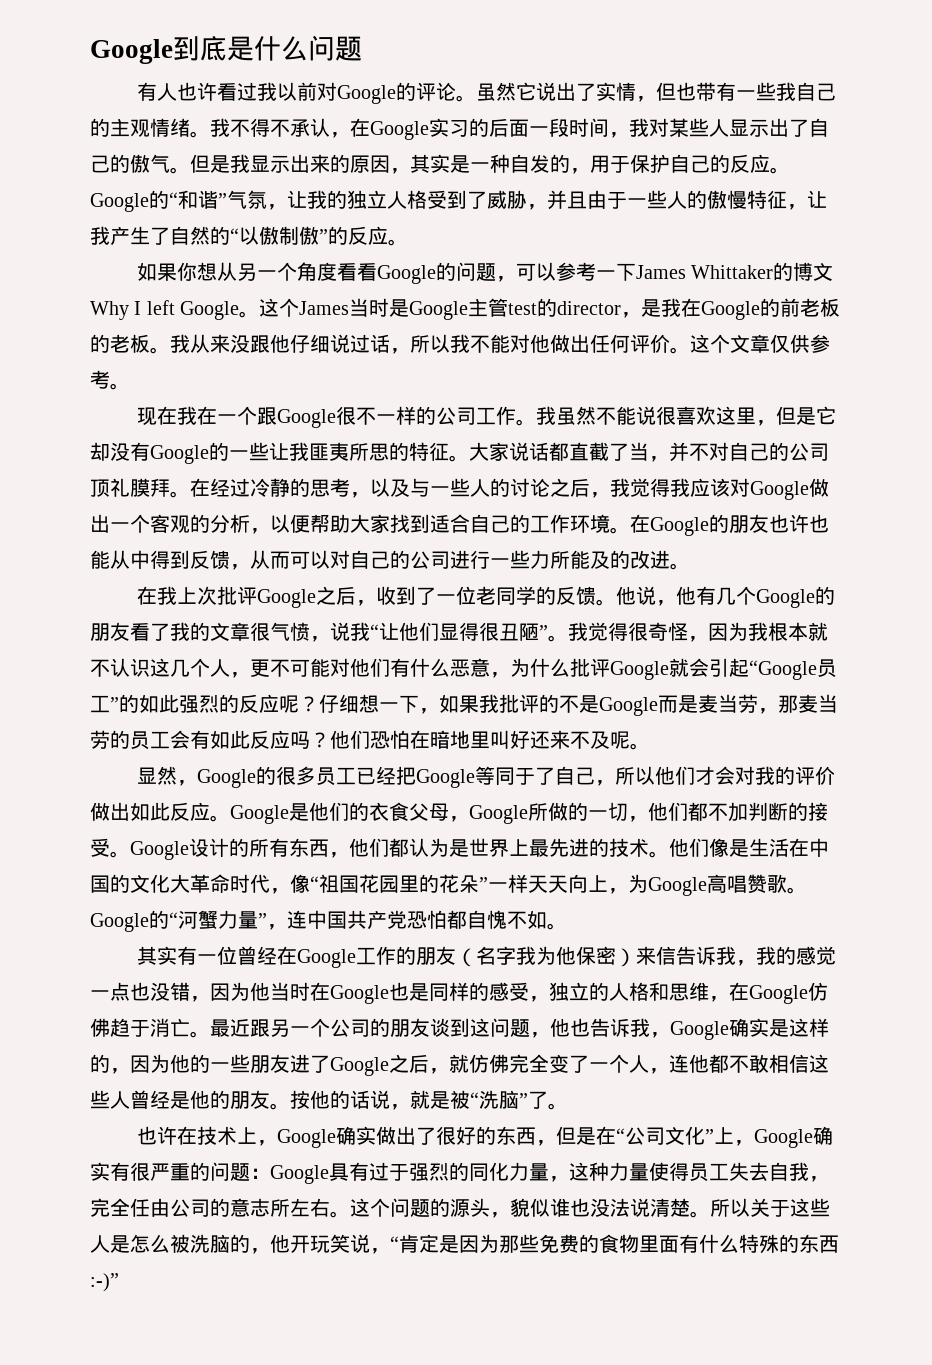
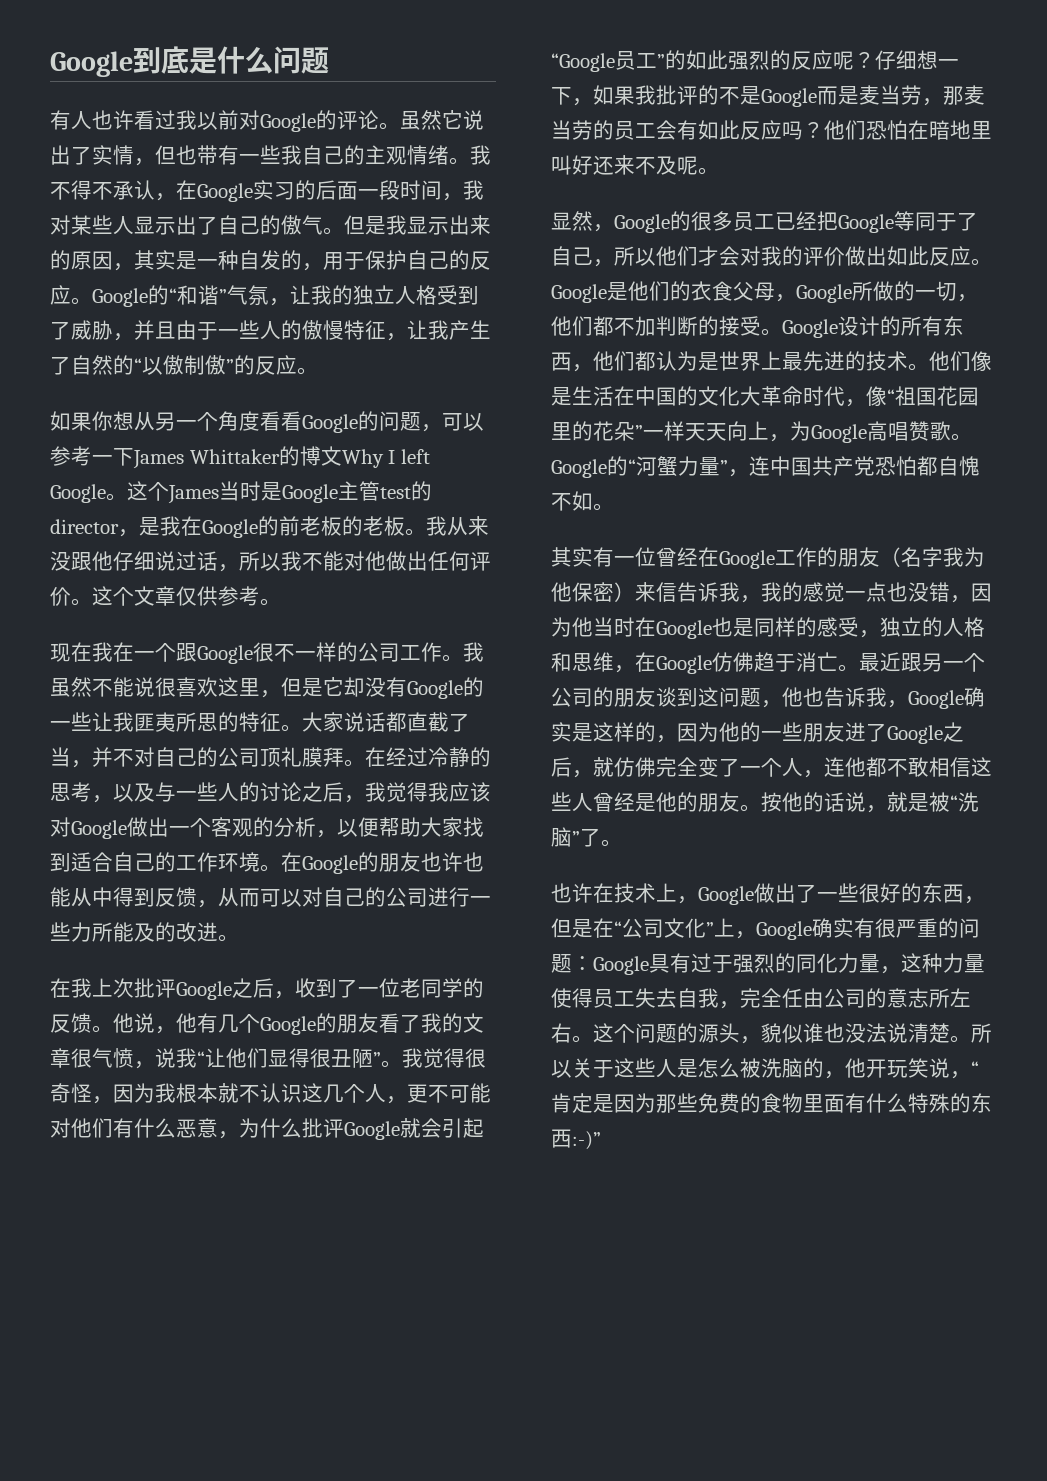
[336,1126,437,1145] 确实做出了 -> [754,883,859,903] 做出了一些

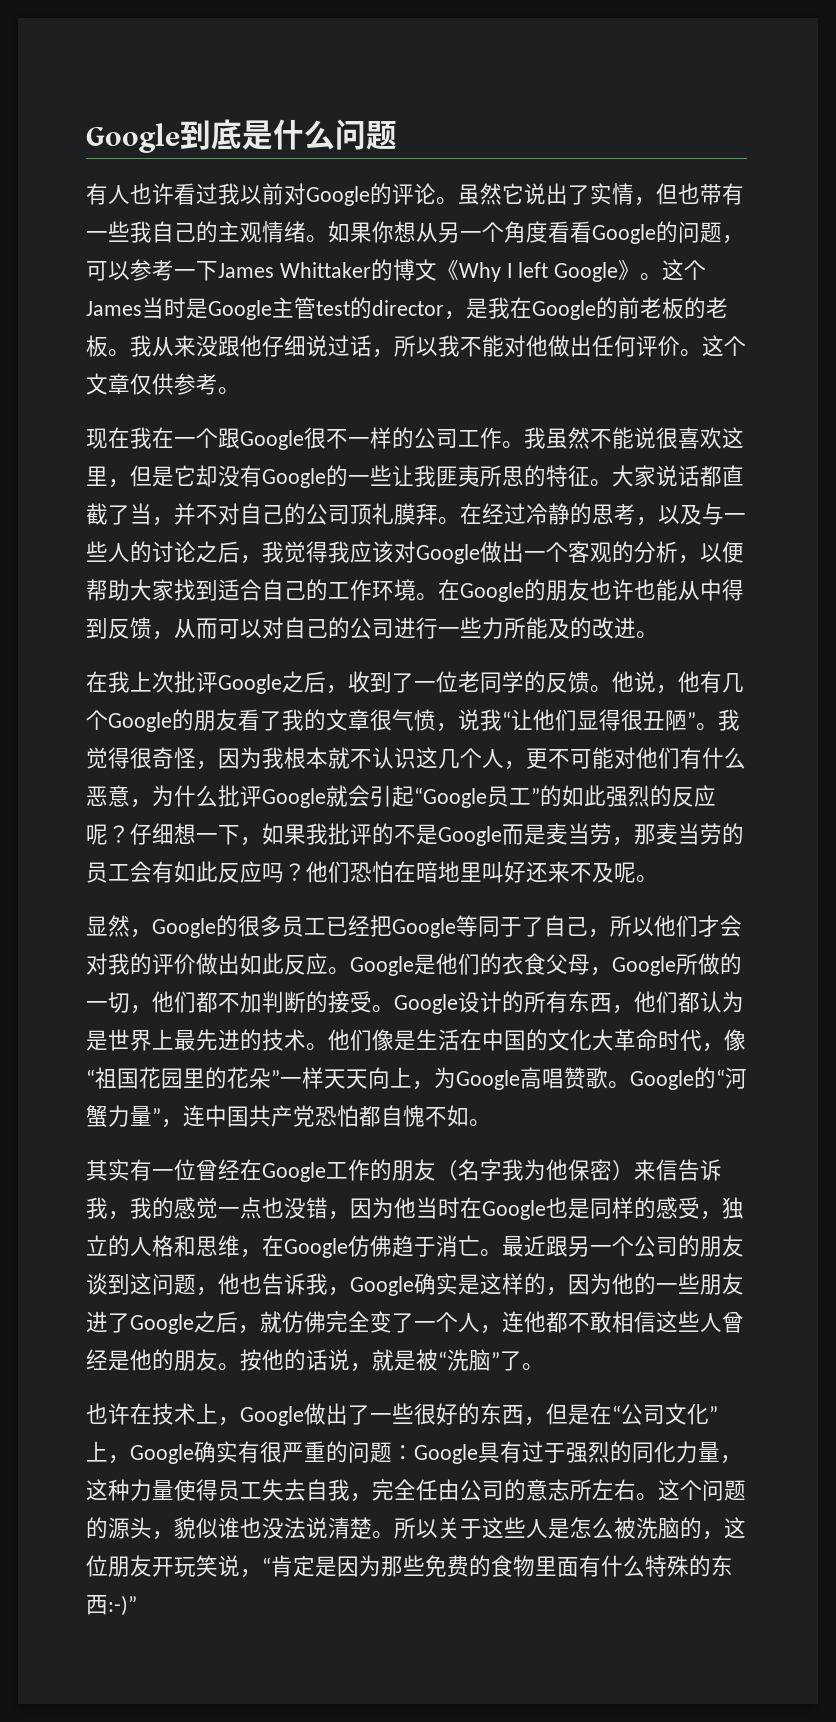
[470,145,491,165] [50,180,484,202] [50,215,491,235] [50,250,491,271] [50,285,479,307] [50,320,491,341] [50,355,318,375] 我不得不承认，在Google实习的后面一段时间，我对某些人显示出了自己的傲气。但是我显示出来的原因，其实是一种自发的，用于保护自己的反应。Google的“和谐”气氛，让我的独立人格受到了威胁，并且由于一些人的傲慢特征，让我产生了自然的“以傲制傲”的反应。 // -> (328, 239) none
(342, 456) none -> [436,260,459,281] 《
(106, 493) none -> [618,260,641,281] 》
[845,1058,866,1078] 他 -> [724,1517,746,1539] [86,1555,152,1577] 这位朋友

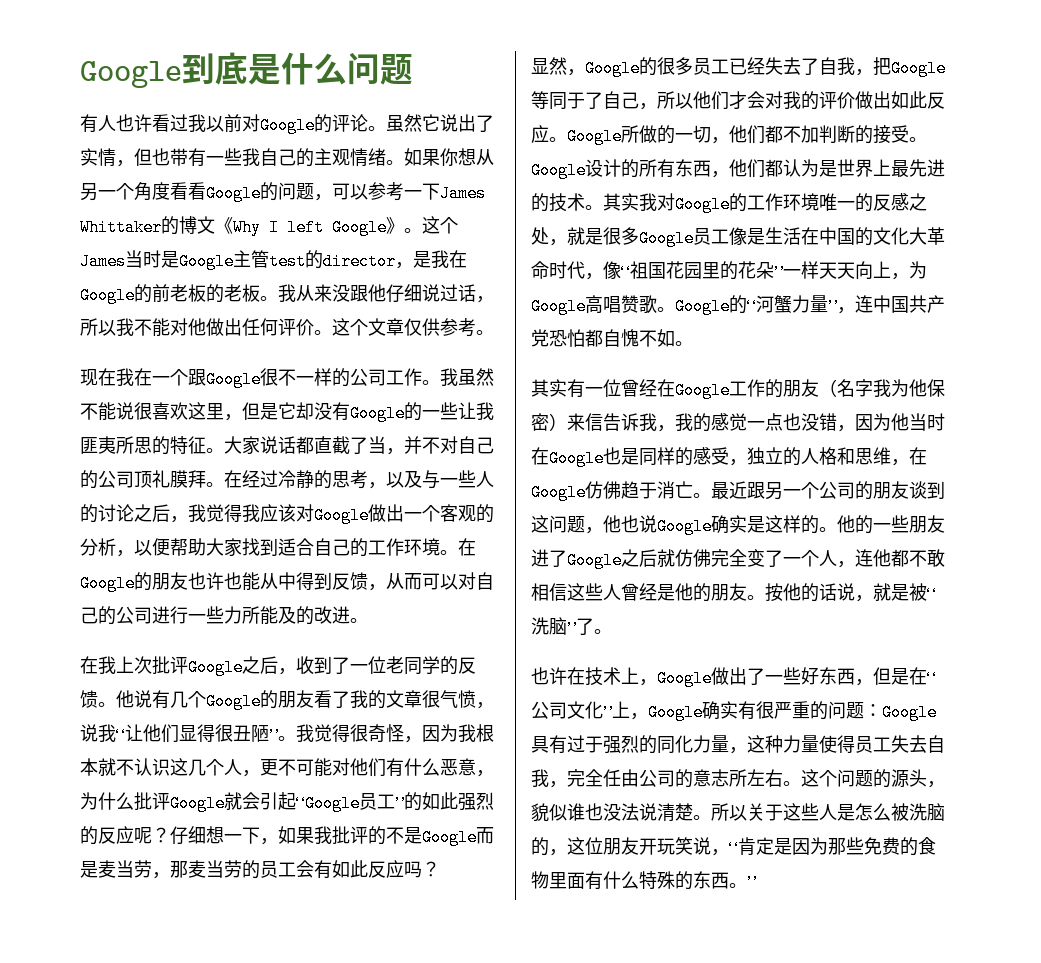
[656,671,700,694] ，他 -> (152, 699) none
[306,861,658,883] 他们恐怕在暗地里叫好还来不及呢。 -> (440, 869) none
(370, 925) none -> [765,57,873,76] 失去了自我，
[414,953,676,976] 是他们的衣食父母，Google -> (622, 136) none
[328,1029,372,1051] 他们 -> [603,193,927,213] [531,227,729,247] 其实我对Google的工作环境唯一的反感之处，就是很多Google员工
[262,1273,350,1296] 告诉我， -> [639,515,657,533] 说
[546,1273,612,1296] ，因为 -> [819,527,837,532] 。
[238,1325,260,1334] ， -> (657, 558) none
[414,1403,480,1425] 很好的 -> [801,667,819,685] 好
[108,1595,137,1616] :-)” -> [729,876,756,888] 。”

